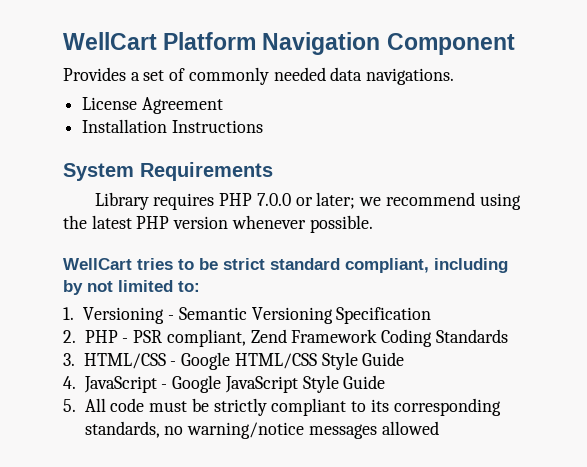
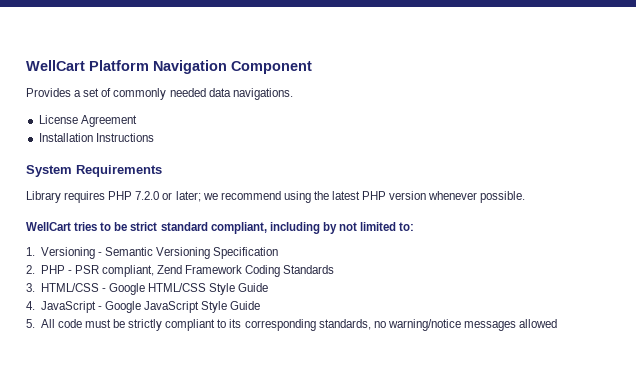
[256,193,291,206] 7.0.0 -> [135,191,160,200] 7.2.0

